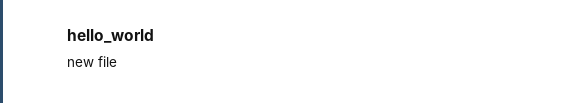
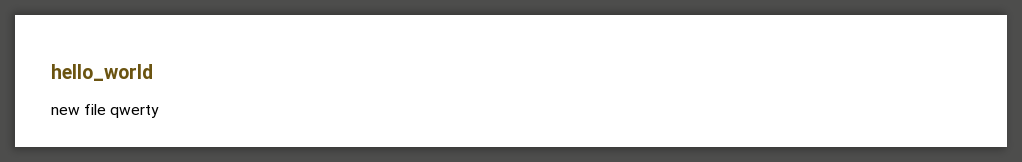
(117, 61) none -> [110,105,160,118] qwerty

